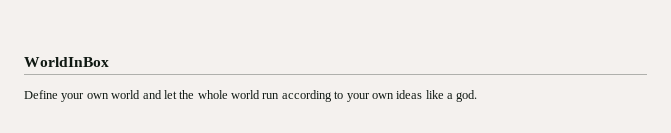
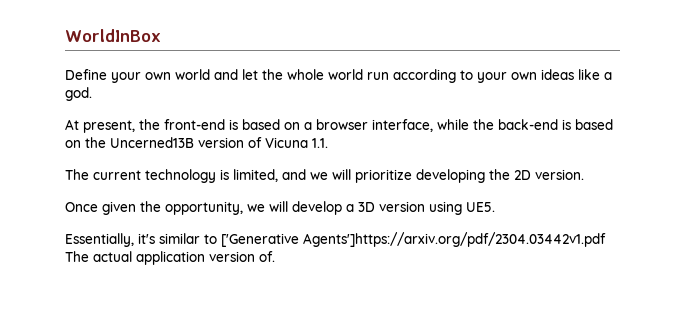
(478, 96) none -> [65,119,613,133] [65,137,328,148] [65,169,584,183] [65,201,495,215] [65,232,606,247] [65,251,275,265] // At present, the front-end is based on a browser interface, while the back-end is based on the Uncerned13B version of Vicuna 1.1. // The current technology is limited, and we will prioritize developing the 2D version. // Once given the opportunity, we will develop a 3D version using UE5. // Essentially, it's similar to ['Generative Agents']https://arxiv.org/pdf/2304.03442v1.pdf The actual application version of.

